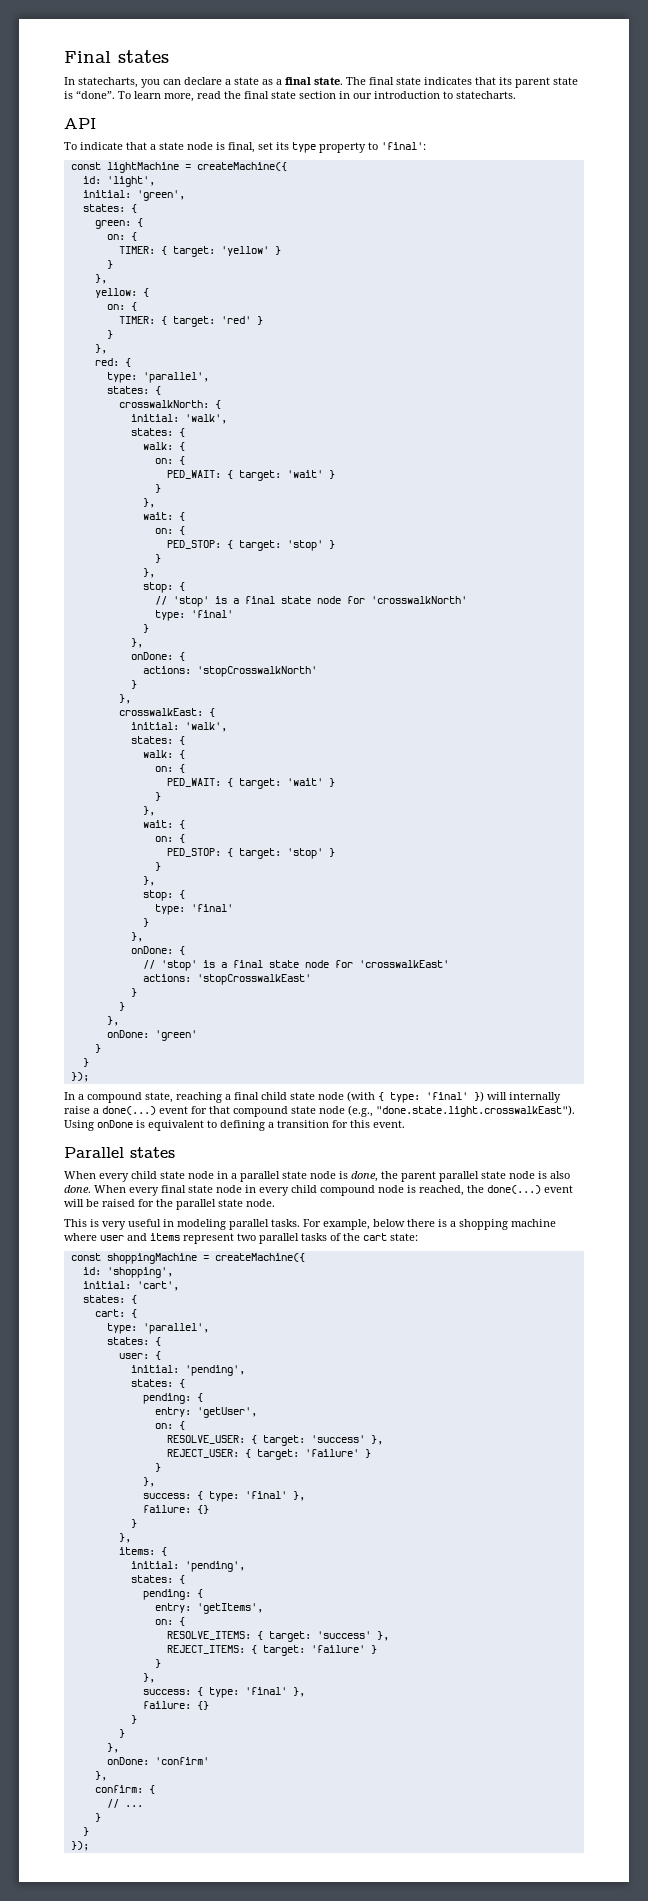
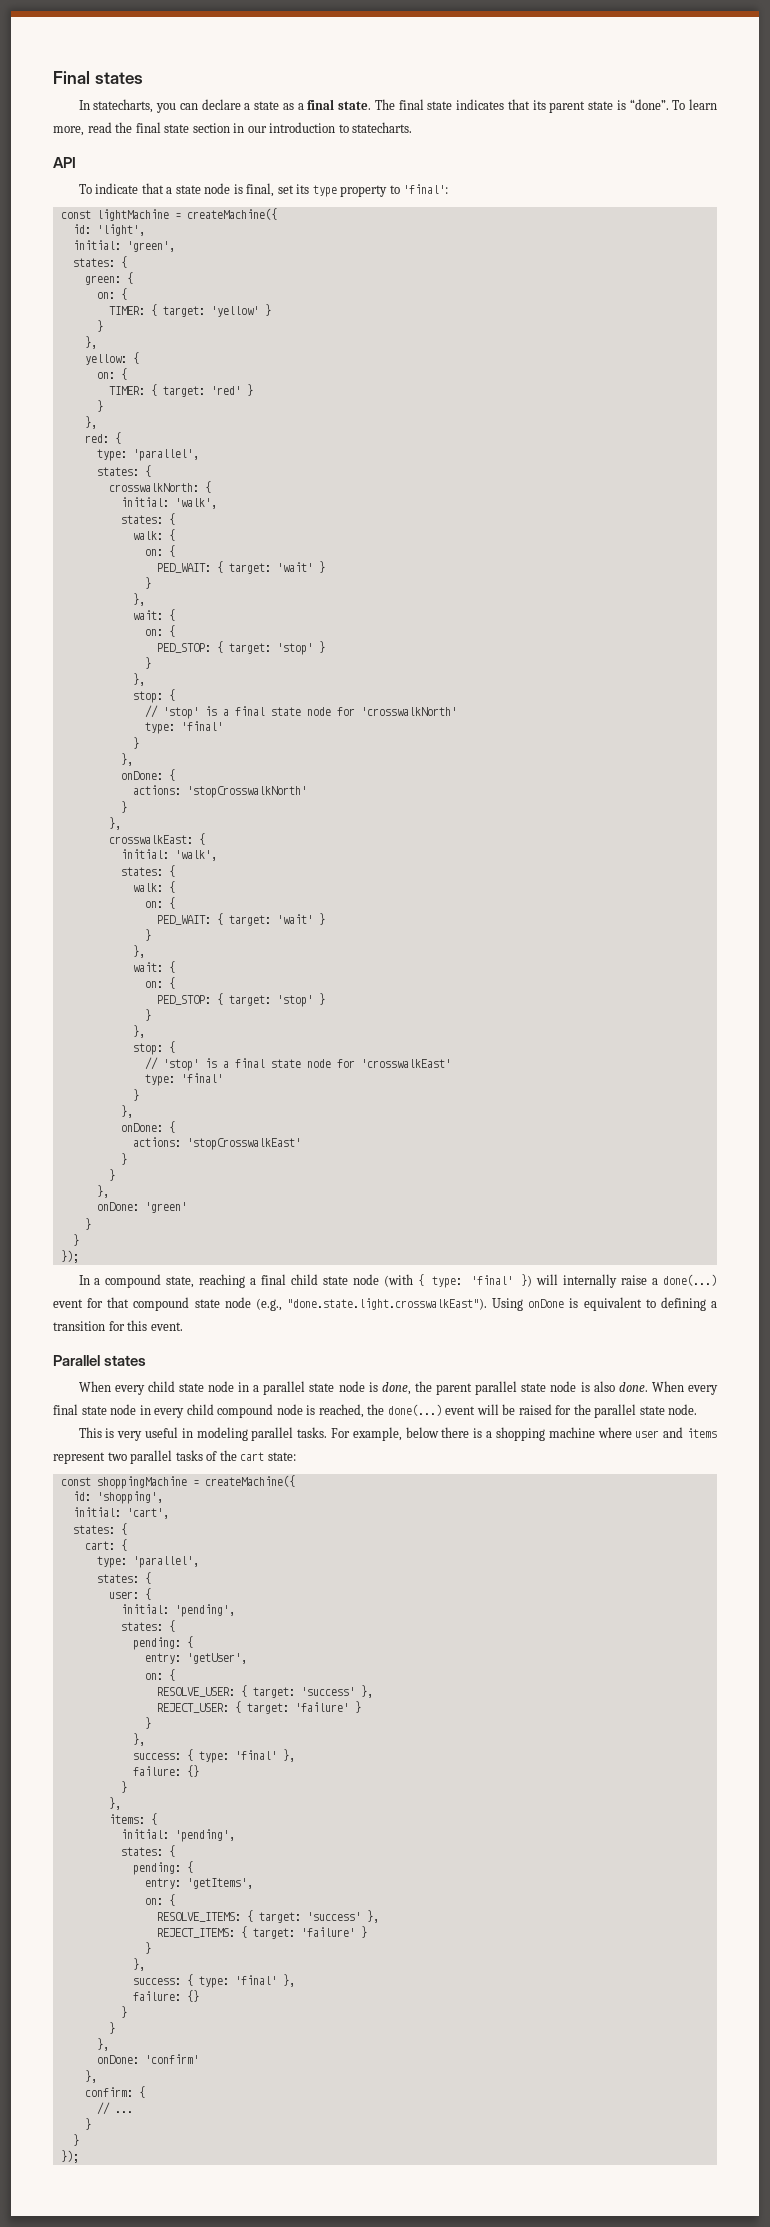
[154,904,233,915] [142,918,149,927] [130,932,143,942] [130,946,185,955] [142,960,449,971] // type: 'final' // } // }, // onDone: { // // 'stop' is a final state node for 'crosswalkEast' -> [144,1057,451,1071] [144,1073,223,1086] [132,1089,139,1101] [120,1105,133,1118] [120,1121,175,1133] // // 'stop' is a final state node for 'crosswalkEast' // type: 'final' // } // }, // onDone: {

